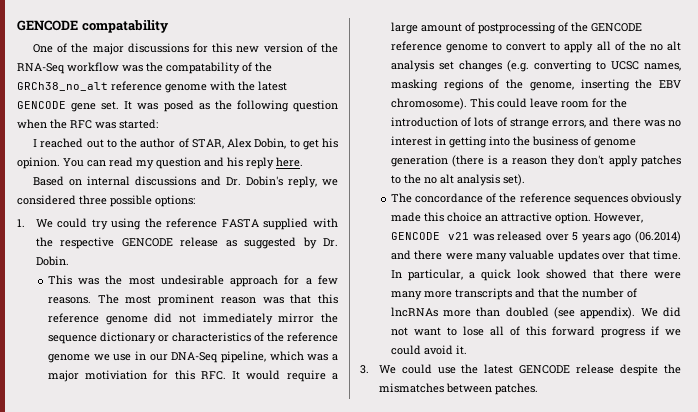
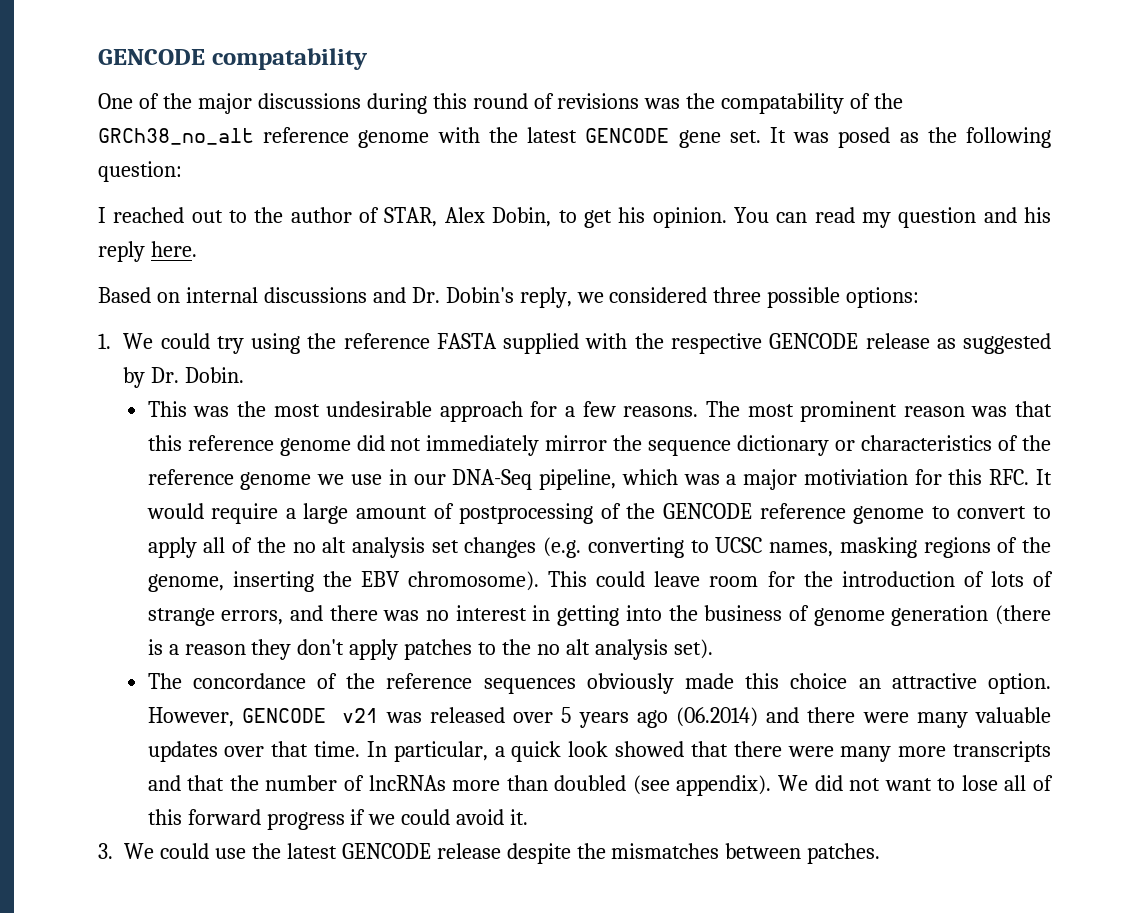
[193,43,339,53] [17,62,119,74] for this new version of the RNA-Seq workflow -> [366,93,640,114] during this round of revisions
[293,100,338,112] [17,119,158,129] question when the RFC was started: -> [98,161,182,182] question:

